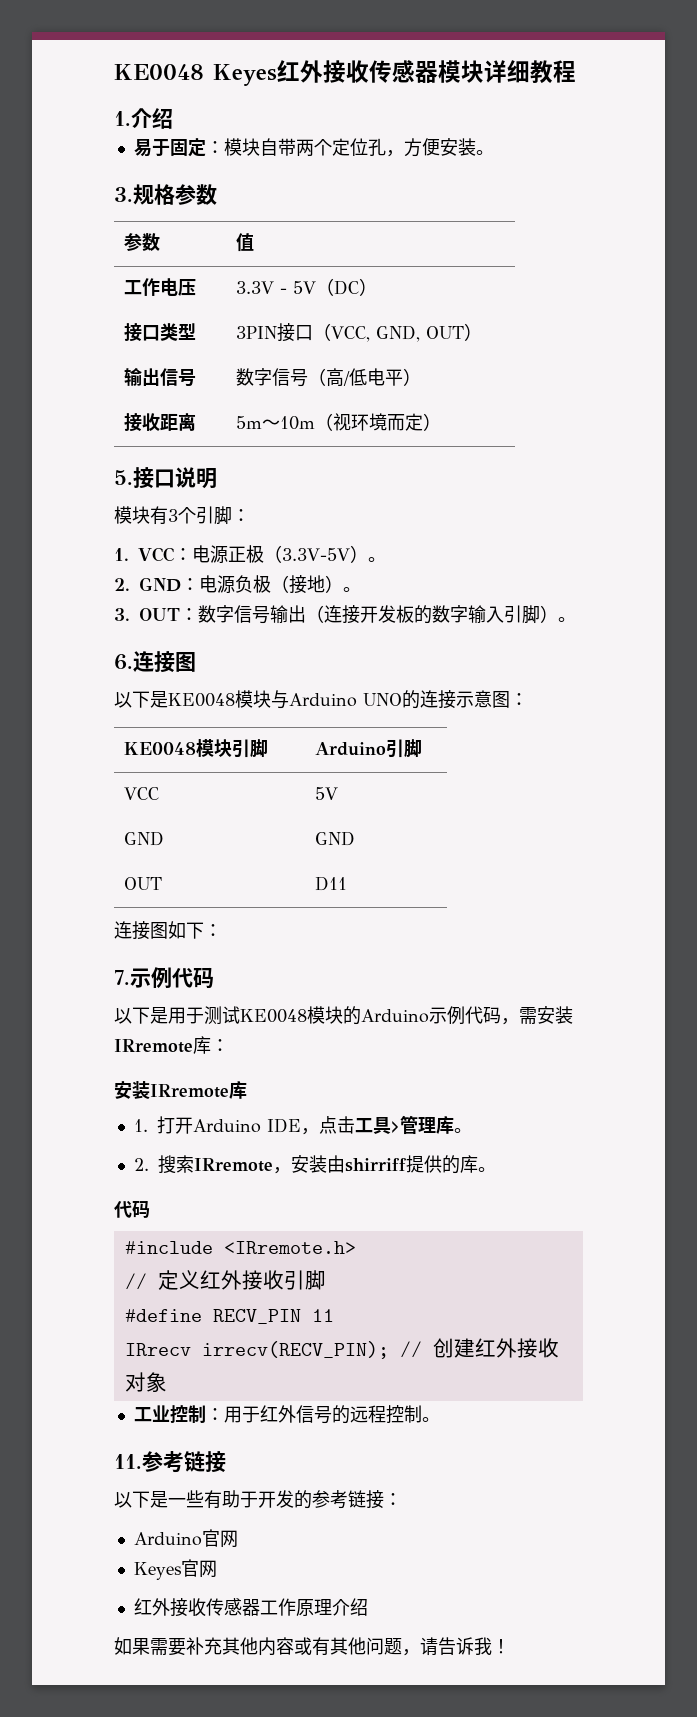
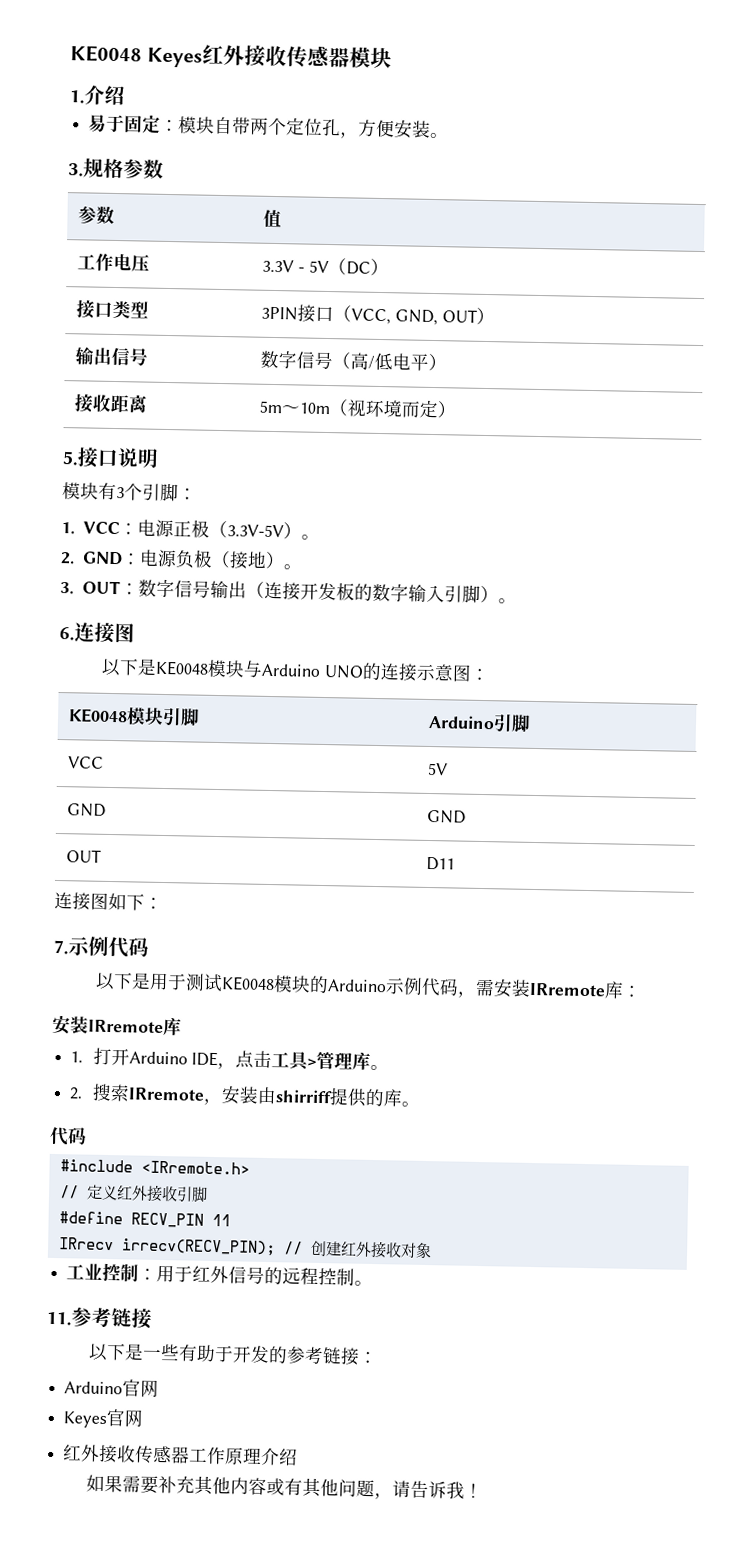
[484,60,576,84] 详细教程 -> (392, 58) none

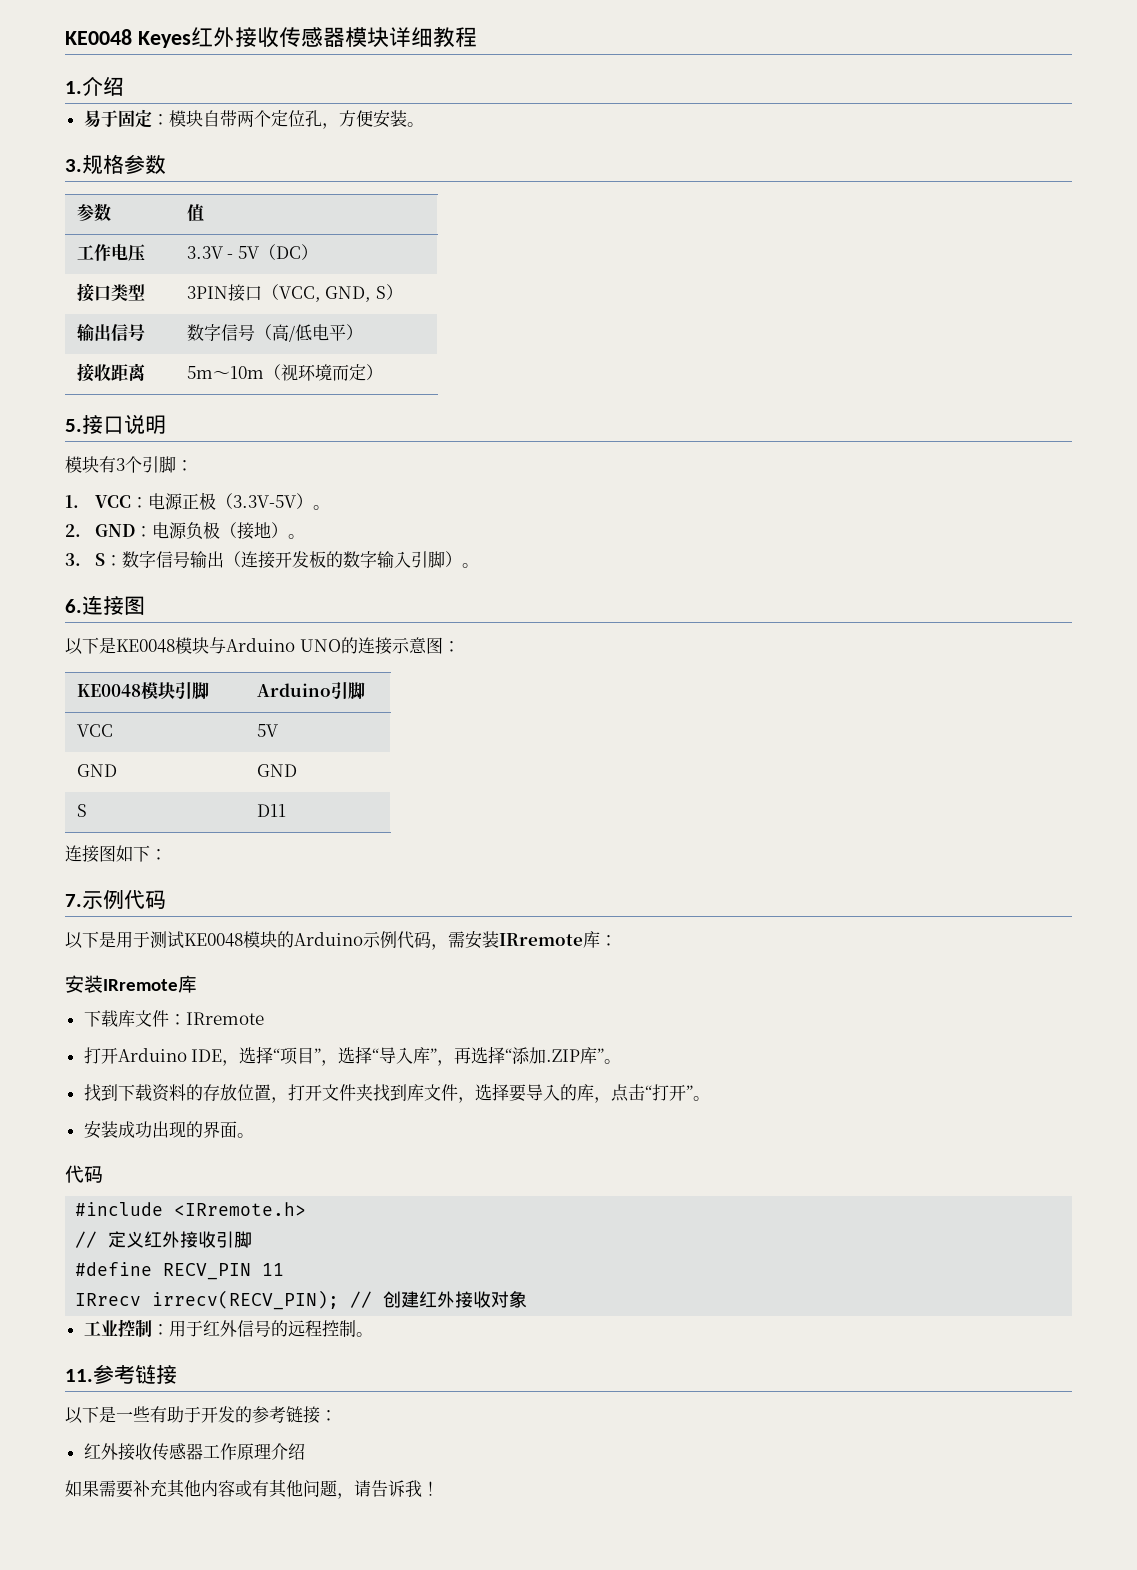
(392, 58) none -> [388,27,477,48] 详细教程
[441,309,478,323] OUT -> [376,286,387,299] S
[82,580,122,595] OUT -> [95,553,106,566] S
[66,849,103,863] OUT -> [76,804,87,817] S
[70,1047,390,1071] [69,1083,403,1107] 1.打开Arduino IDE，点击工具>管理库。 // 2.搜索IRremote，安装由shirriff提供的库 -> [83,1010,264,1027] [83,1046,622,1066] [83,1083,710,1103] [83,1121,237,1139] 下载库文件：IRremote // 打开Arduino IDE，选择“项目”，选择“导入库”，再选择“添加.ZIP库”。 // 找到下载资料的存放位置，打开文件夹找到库文件，选择要导入的库，点击“打开”。 // 安装成功出现的界面
[64,1379,160,1399] [63,1409,145,1429] // Arduino官网 // Keyes官网 -> (337, 1415) none

